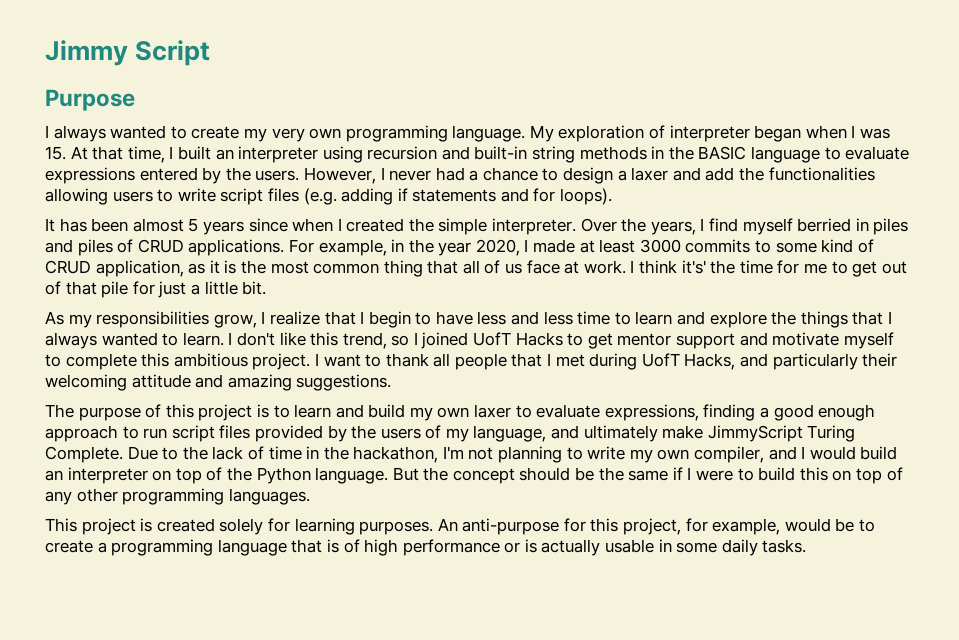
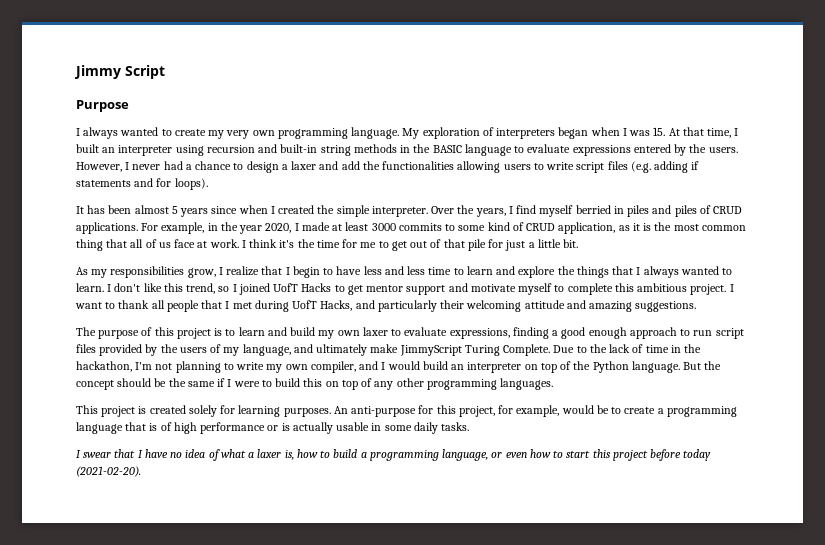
[669,125,750,142] interpreter -> [496,128,556,139] interpreters
[681,260,706,274] it's' -> [279,240,295,248] it's
(807, 546) none -> [76,449,712,461] [76,466,141,477] // I swear that I have no idea of what a laxer is, how to build a programming language, or even how to start this project before today (2021-02-20).

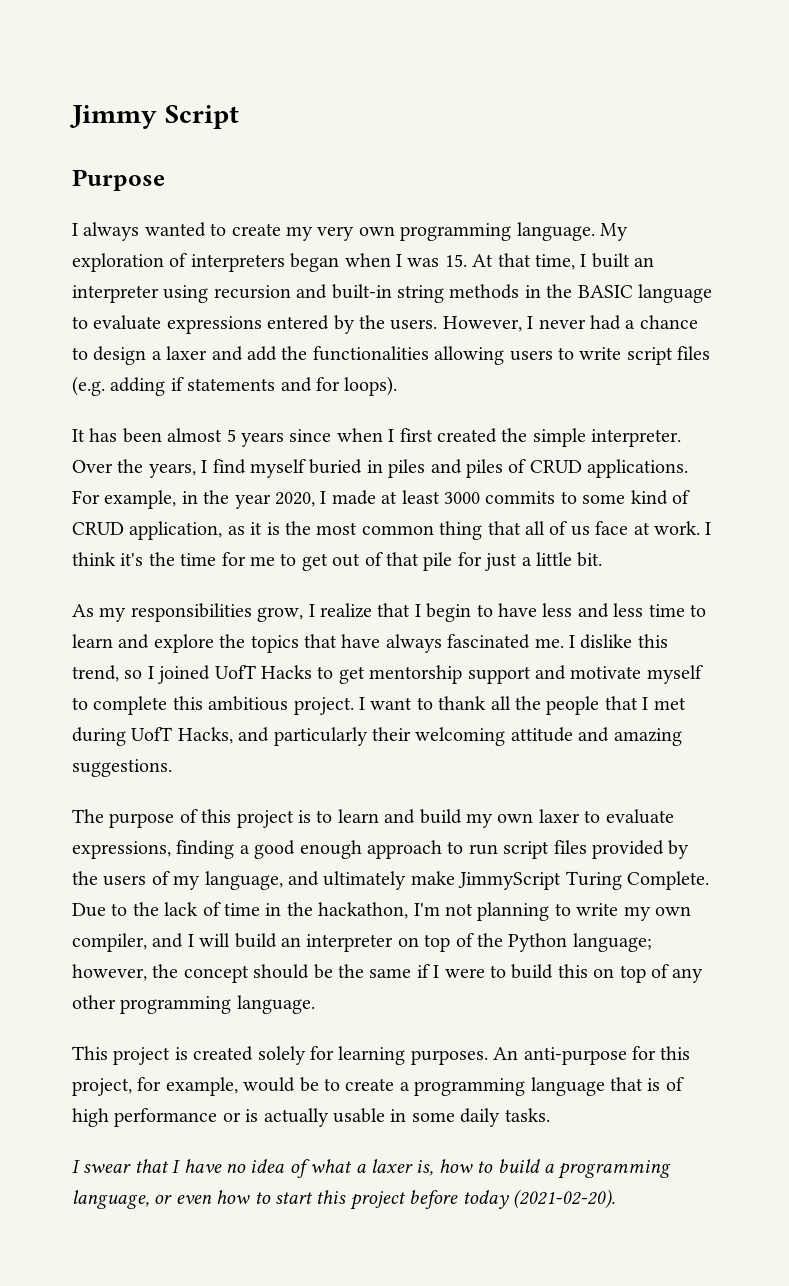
(275, 210) none -> [399,428,433,442] first
[575,205,611,214] berried -> [309,459,363,474] buried
[576,266,733,278] [76,283,162,292] things that I always wanted to learn. I don't like -> [250,634,633,653] topics that have always fascinated me. I dislike
[366,285,404,292] mentor -> [369,665,463,684] mentorship
(165, 304) none -> [514,696,541,710] the
[387,361,420,370] would -> [199,933,231,947] will
[631,361,702,373] language. But -> [572,933,652,952] [72,964,147,981] language; however,
[500,378,554,390] languages. -> [236,995,315,1014] language.

